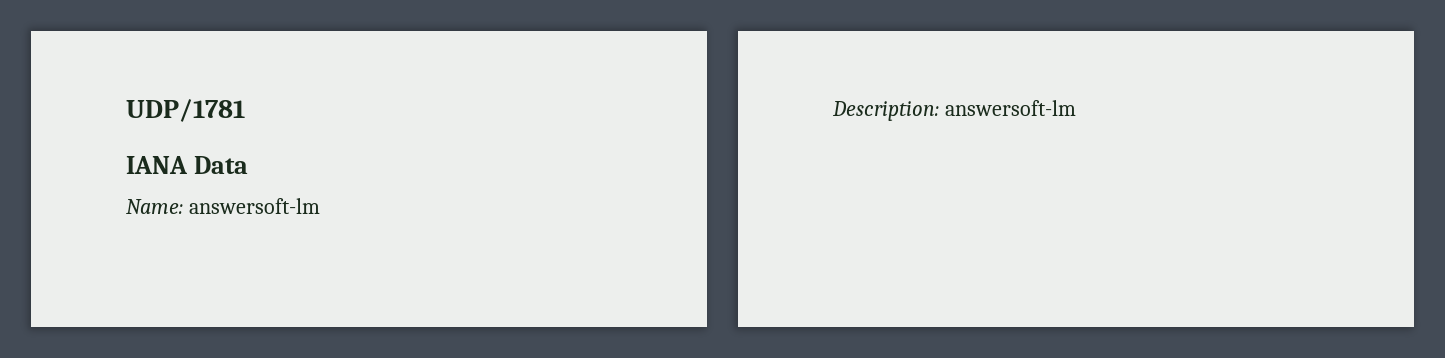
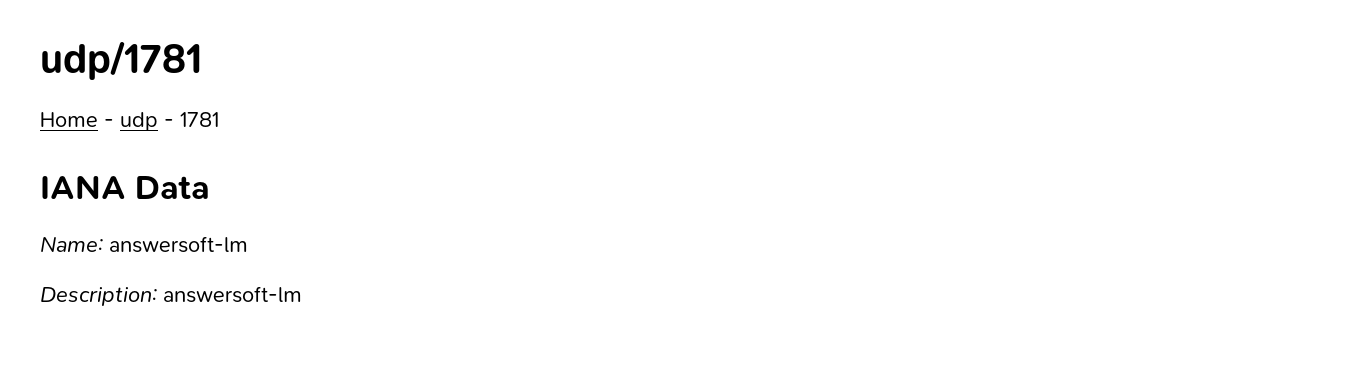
[126,99,245,122] UDP/1781 -> [40,40,202,80] [40,112,219,131] udp/1781 // Home - udp - 1781

